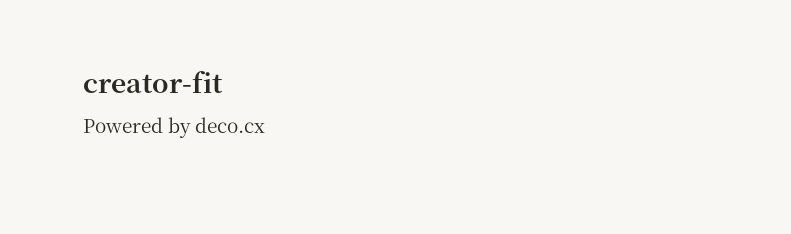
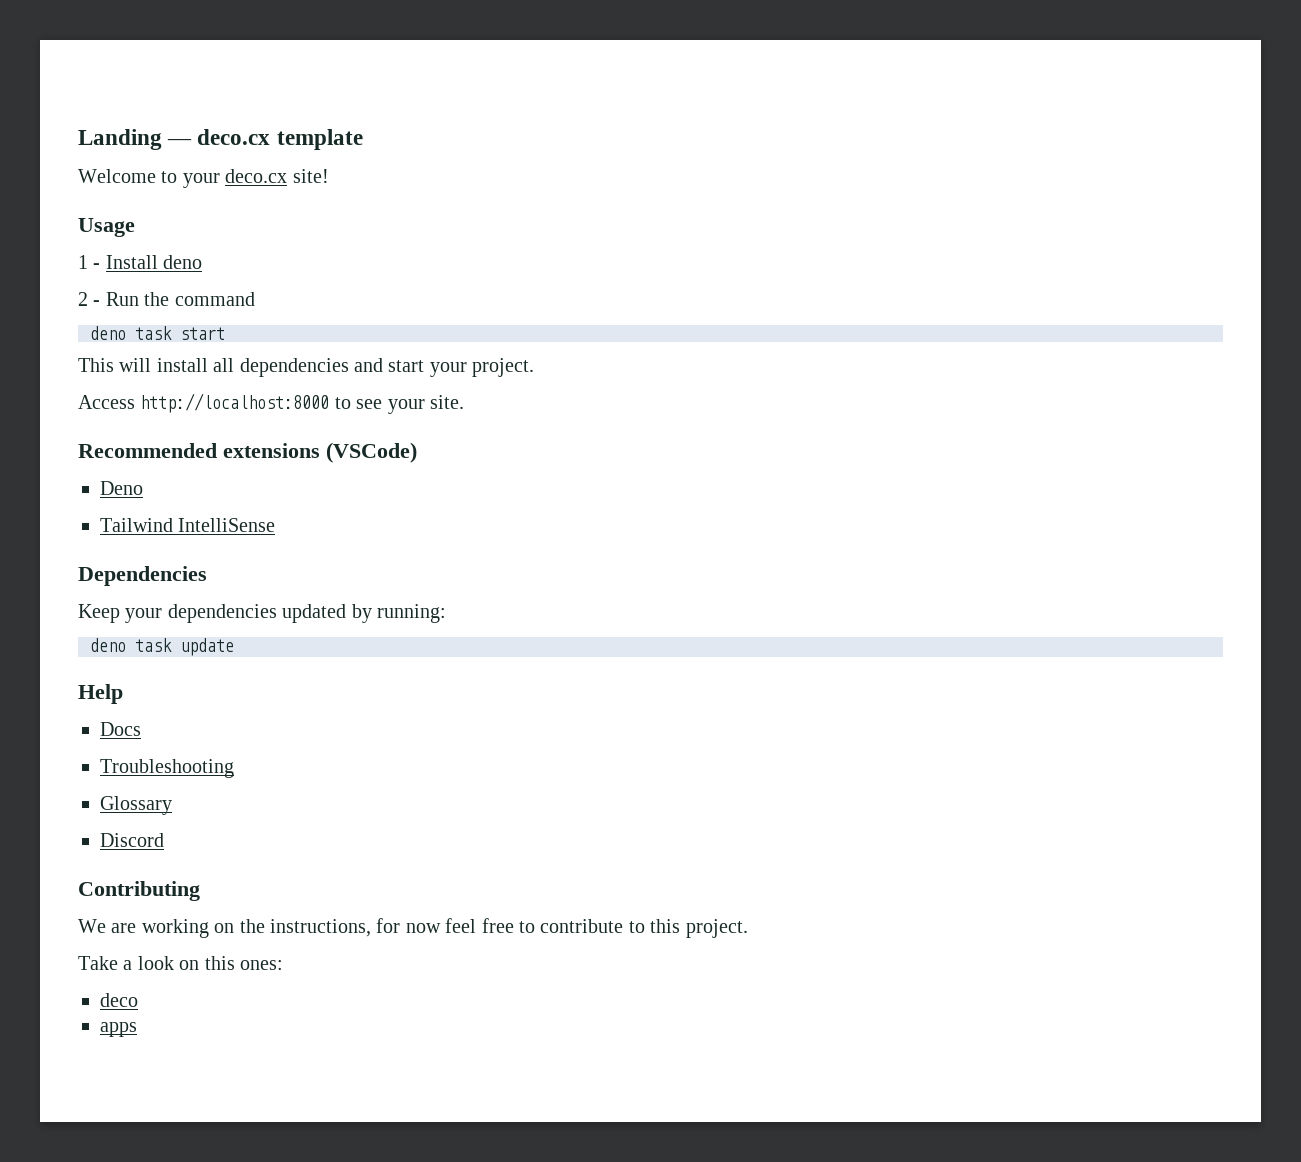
[83,71,223,93] [83,117,266,138] creator-fit // Powered by deco.cx -> [78,129,363,150] [78,169,329,188] [78,218,135,237] [78,255,203,269] [78,292,255,306] [90,326,225,340] [78,358,535,377] [78,393,464,414] [78,442,417,463] [100,481,143,495] [100,518,276,532] [78,566,207,586] [78,604,446,623] [90,638,234,656] [78,684,123,704] [100,722,141,736] [100,759,234,778] [100,796,172,815] [100,833,164,847] [78,881,200,901] [78,918,748,938] [78,956,283,970] [100,993,138,1007] [100,1022,137,1037] Landing — deco.cx template // Welcome to your deco.cx site! // Usage // 1 - Install deno // 2 - Run the command // deno task start // This will install all dependencies and start your project. // Access http://localhost:8000 to see your site. // Recommended extensions (VSCode) // Deno // Tailwind IntelliSense // Dependencies // Keep your dependencies updated by running: // deno task update // Help // Docs // Troubleshooting // Glossary // Discord // Contributing // We are working on the instructions, for now feel free to contribute to this project. // Take a look on this ones: // deco // apps

